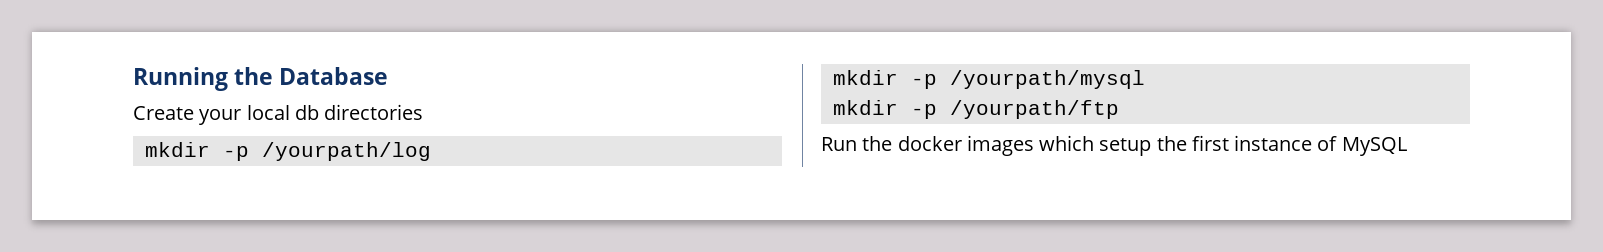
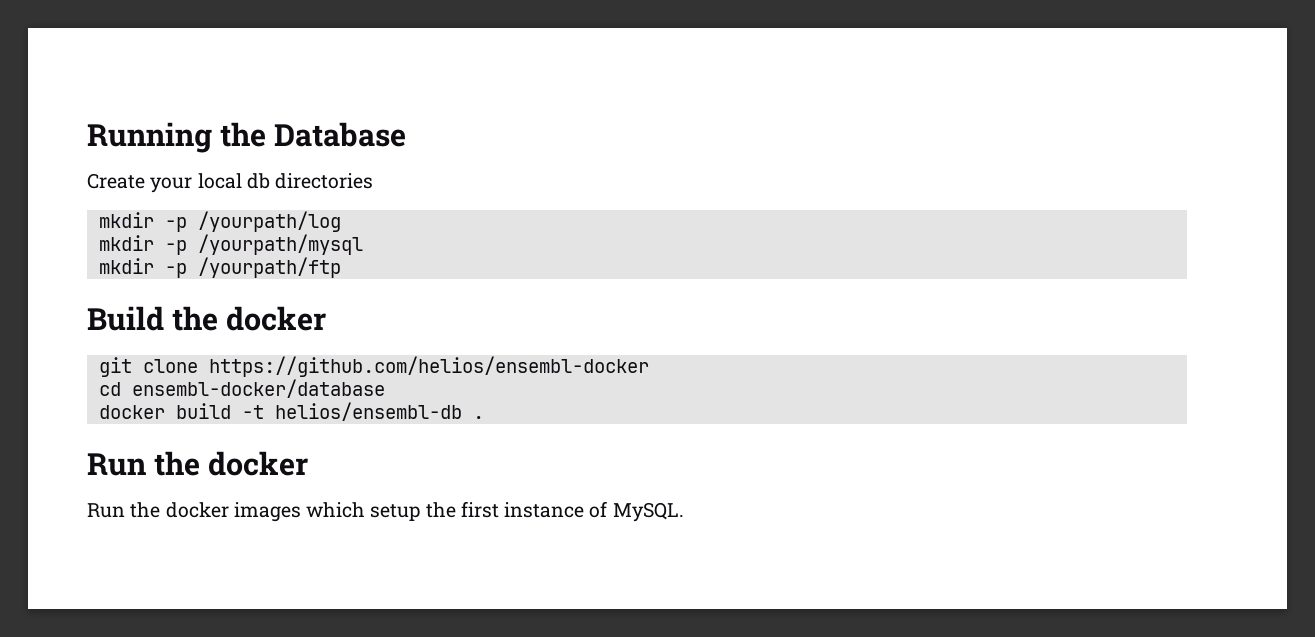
(1119, 109) none -> [87,306,327,331] [98,356,649,377] [98,379,385,398] [98,402,484,421] [87,451,309,476] // Build the docker // git clone https://github.com/helios/ensembl-docker // cd ensembl-docker/database // docker build -t helios/ensembl-db . // Run the docker
[1341,137,1407,156] MySQL -> [612,502,684,522] MySQL.

